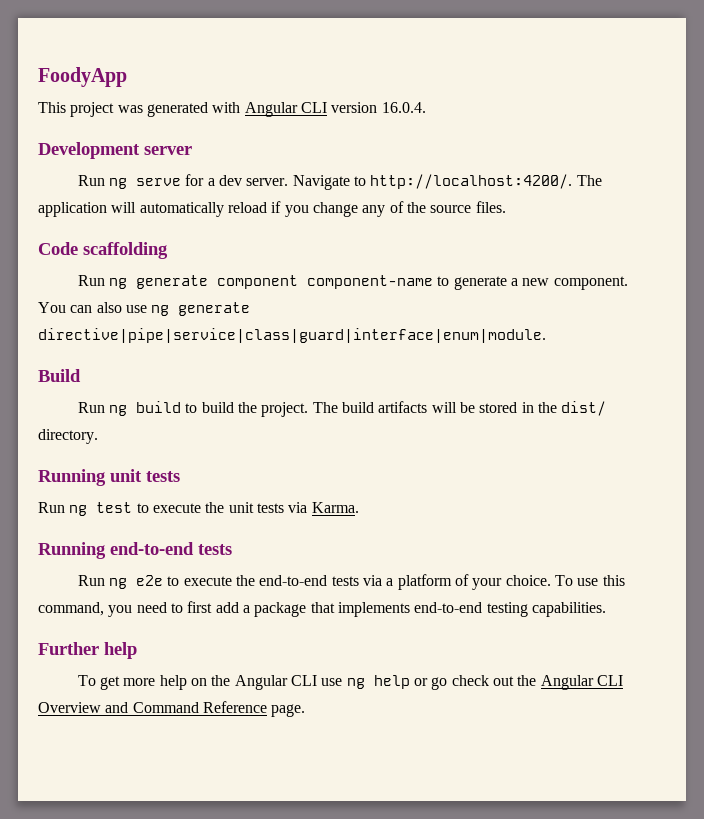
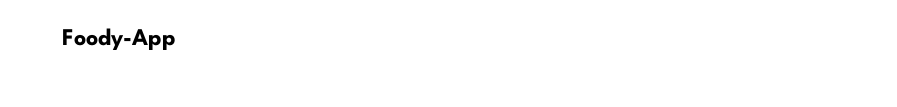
[38,67,127,87] [38,102,426,117] [38,142,192,159] [77,174,602,190] [38,201,506,217] [38,242,168,259] [77,275,628,290] [38,302,251,316] [38,328,546,343] [38,369,81,382] [77,401,607,417] [38,429,98,444] [38,469,180,486] [38,502,359,516] [38,542,232,559] [77,574,625,590] [38,601,606,617] [38,642,137,659] [77,675,623,690] [38,701,306,717] FoodyApp // This project was generated with Angular CLI version 16.0.4. // Development server // Run ng serve for a dev server. Navigate to http://localhost:4200/. The application will automatically reload if you change any of the source files. // Code scaffolding // Run ng generate component component-name to generate a new component. You can also use ng generate directive|pipe|service|class|guard|interface|enum|module. // Build // Run ng build to build the project. The build artifacts will be stored in the dist/ directory. // Running unit tests // Run ng test to execute the unit tests via Karma. // Running end-to-end tests // Run ng e2e to execute the end-to-end tests via a platform of your choice. To use this command, you need to first add a package that implements end-to-end testing capabilities. // Further help // To get more help on the Angular CLI use ng help or go check out the Angular CLI Overview and Command Reference page. -> [62,28,176,50] Foody-App

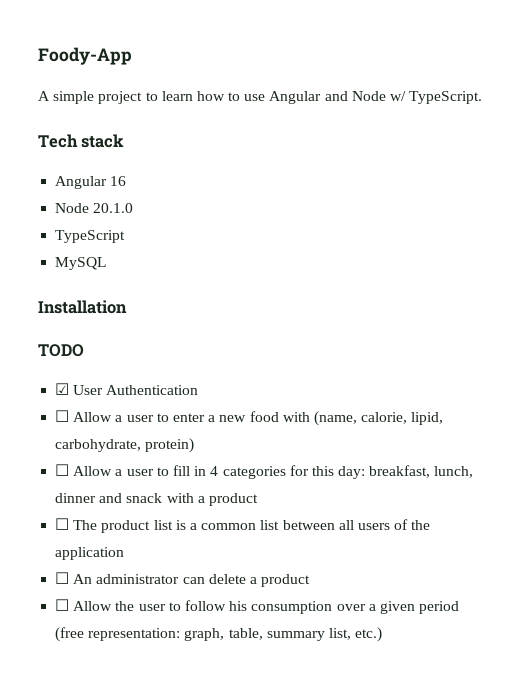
(176, 39) none -> [38,91,483,104] [38,134,125,148] [55,176,127,189] [55,203,134,213] [55,230,126,243] [55,257,107,270] [38,300,127,314] [38,344,84,357] [55,383,199,395] [55,410,444,426] [55,438,195,453] [55,464,474,479] [55,493,258,506] [55,518,431,533] [55,547,125,560] [55,572,311,587] [55,599,460,614] [55,627,383,642] // A simple project to learn how to use Angular and Node w/ TypeScript. // Tech stack // Angular 16 // Node 20.1.0 // TypeScript // MySQL // Installation // TODO // ☑ User Authentication // ☐ Allow a user to enter a new food with (name, calorie, lipid, carbohydrate, protein) // ☐ Allow a user to fill in 4 categories for this day: breakfast, lunch, dinner and snack with a product // ☐ The product list is a common list between all users of the application // ☐ An administrator can delete a product // ☐ Allow the user to follow his consumption over a given period (free representation: graph, table, summary list, etc.)

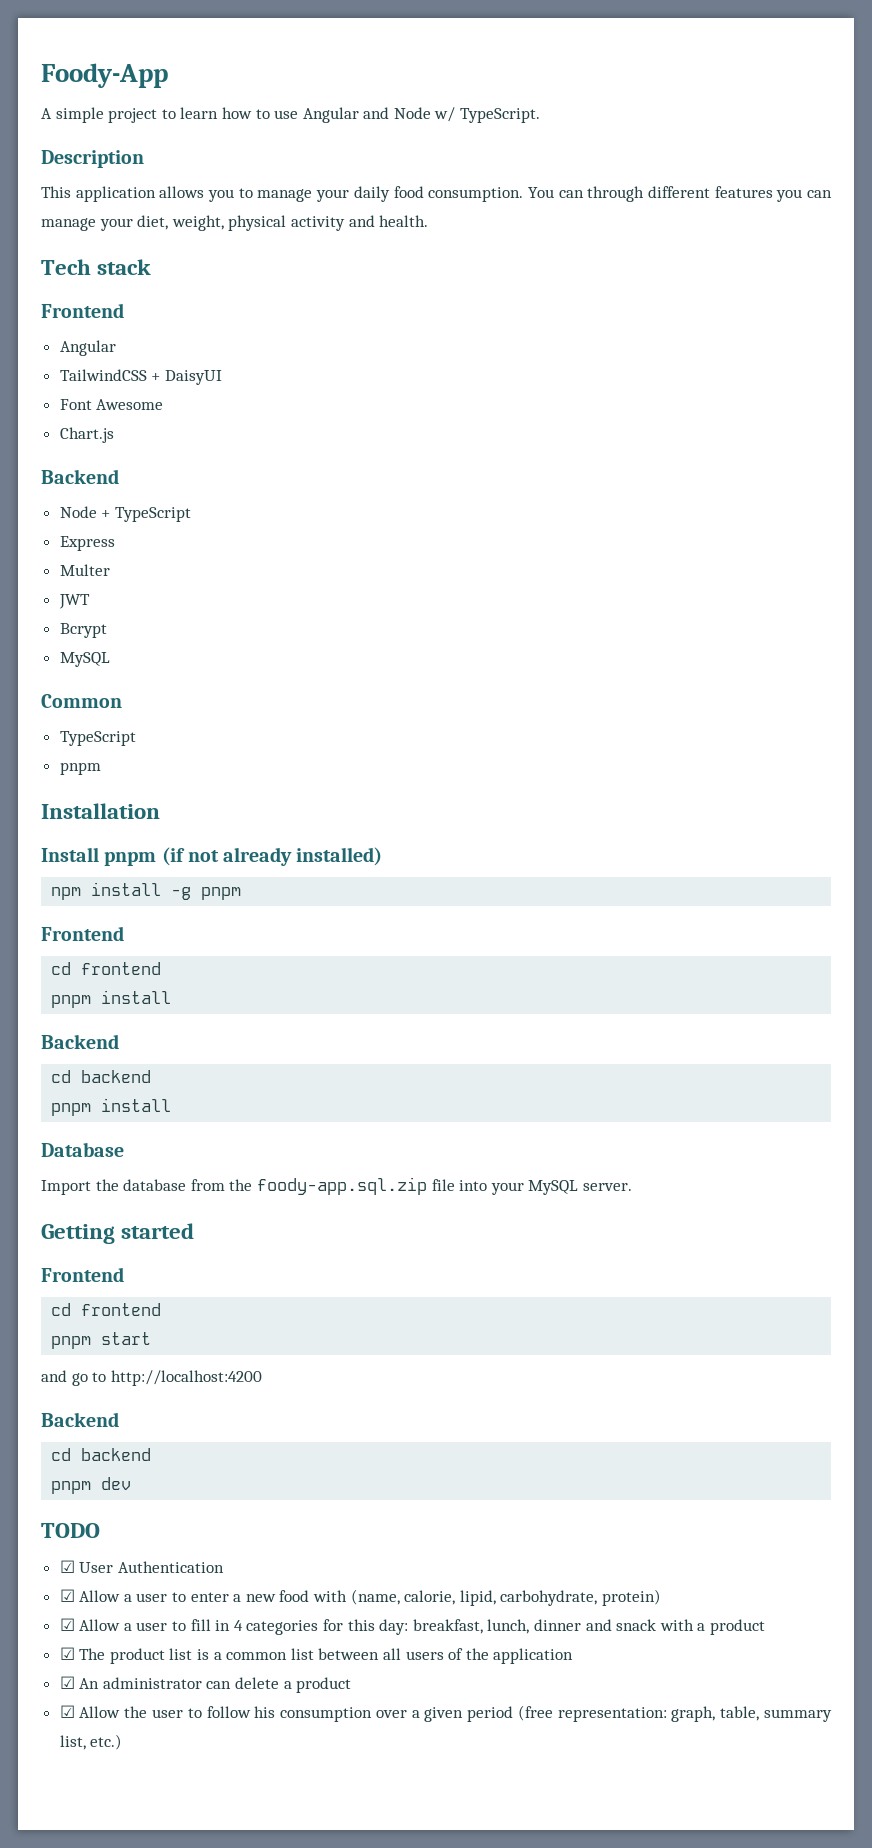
(483, 97) none -> [41,150,144,168] [41,186,832,202] [41,215,429,231] // Description // This application allows you to manage your daily food consumption. You can through different features you can manage your diet, weight, physical activity and health.
[55,176,127,189] [55,203,134,213] [55,230,126,243] [55,257,107,270] // Angular 16 // Node 20.1.0 // TypeScript // MySQL -> [41,303,124,318] [59,340,116,356] [59,369,222,385] [59,399,164,410] [59,427,114,443] [41,469,119,484] [59,506,191,522] [59,536,115,551] [59,564,110,576] [58,594,90,609] [59,623,107,638] [59,652,110,667] [41,694,122,708] [59,731,136,746] [59,762,101,775] // Frontend // Angular // TailwindCSS + DaisyUI // Font Awesome // Chart.js // Backend // Node + TypeScript // Express // Multer // JWT // Bcrypt // MySQL // Common // TypeScript // pnpm
(127, 307) none -> [41,847,383,866] [51,882,242,900] [41,926,124,941] [51,962,162,975] [51,990,172,1008] [41,1034,119,1049] [51,1070,152,1083] [51,1098,172,1116] [41,1142,124,1157] [41,1177,632,1195] [41,1223,195,1244] [41,1267,124,1282] [51,1303,162,1316] [51,1332,152,1349] [41,1370,262,1386] [41,1412,119,1427] [51,1448,152,1461] [51,1477,132,1494] // Install pnpm (if not already installed) // npm install -g pnpm // Frontend // cd frontend // pnpm install // Backend // cd backend // pnpm install // Database // Import the database from the foody-app.sql.zip file into your MySQL server. // Getting started // Frontend // cd frontend // pnpm start // and go to http://localhost:4200 // Backend // cd backend // pnpm dev
[55,410,70,422] ☐ -> [59,1589,75,1602] ☑
[55,464,70,476] ☐ -> [59,1618,75,1631] ☑
[55,518,70,530] ☐ -> [59,1647,75,1660] ☑
[55,572,70,584] ☐ -> [59,1676,75,1689] ☑
[55,599,70,611] ☐ -> [59,1705,75,1718] ☑

